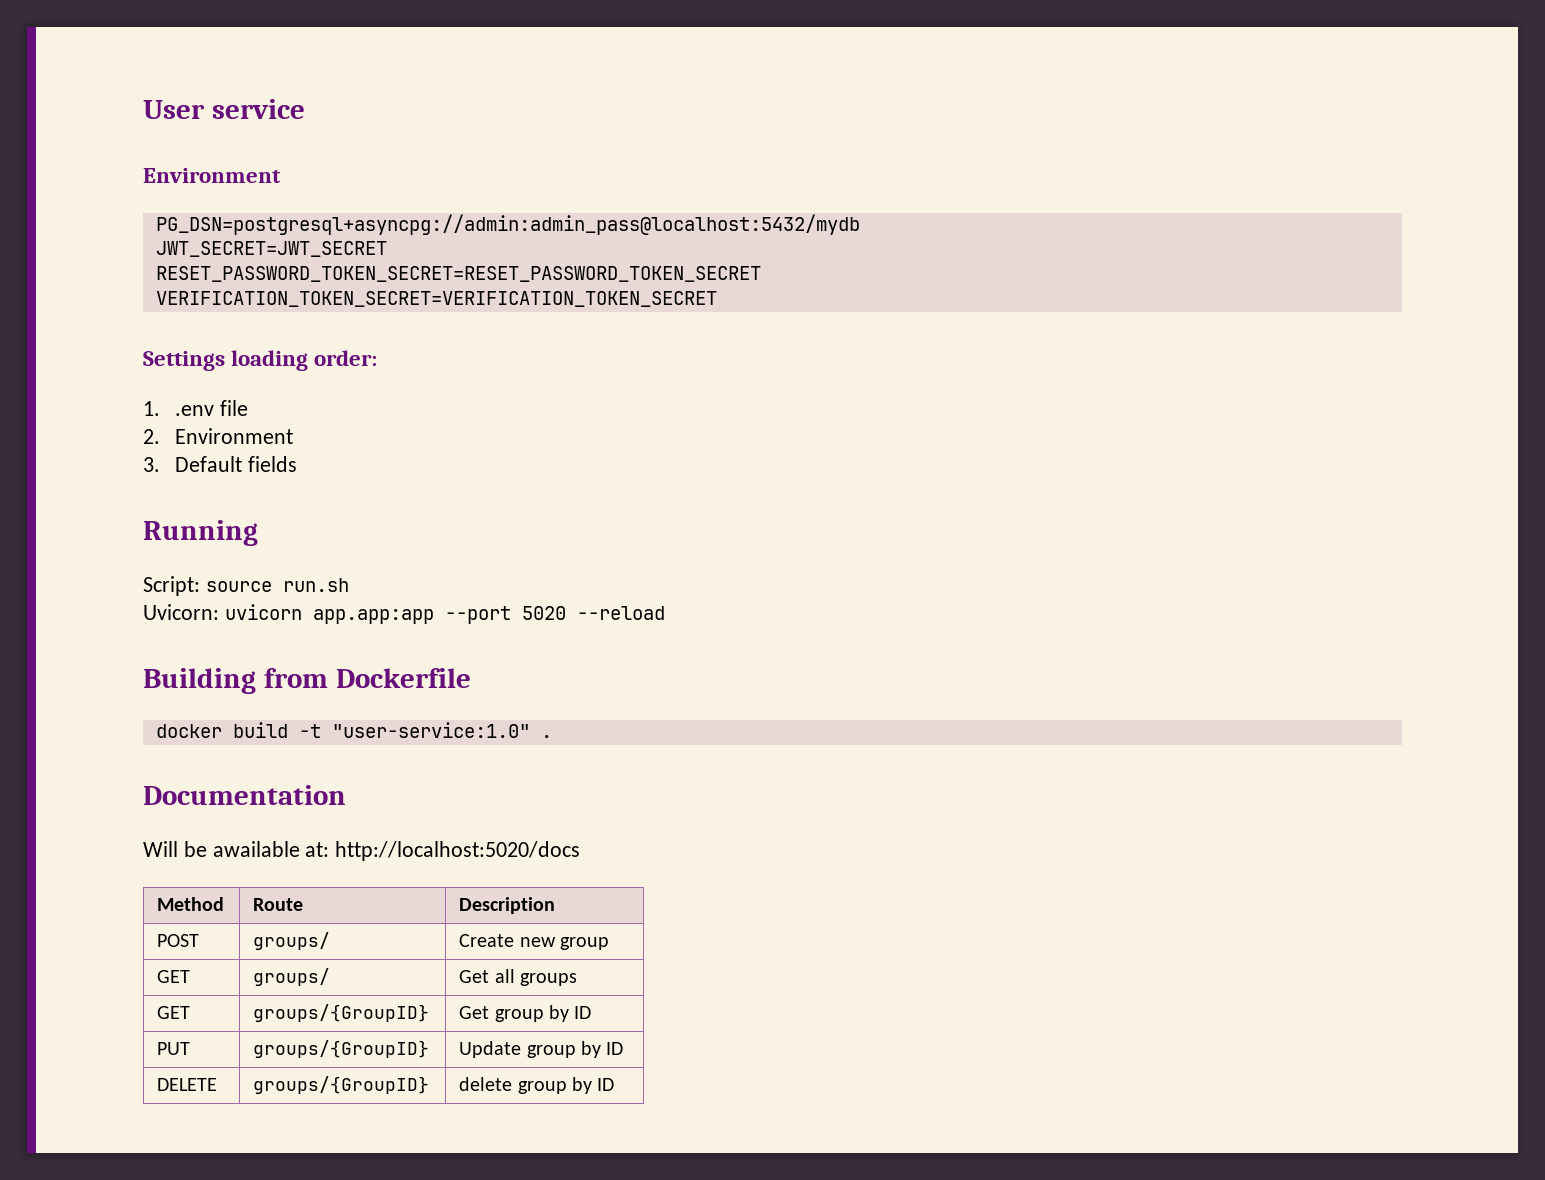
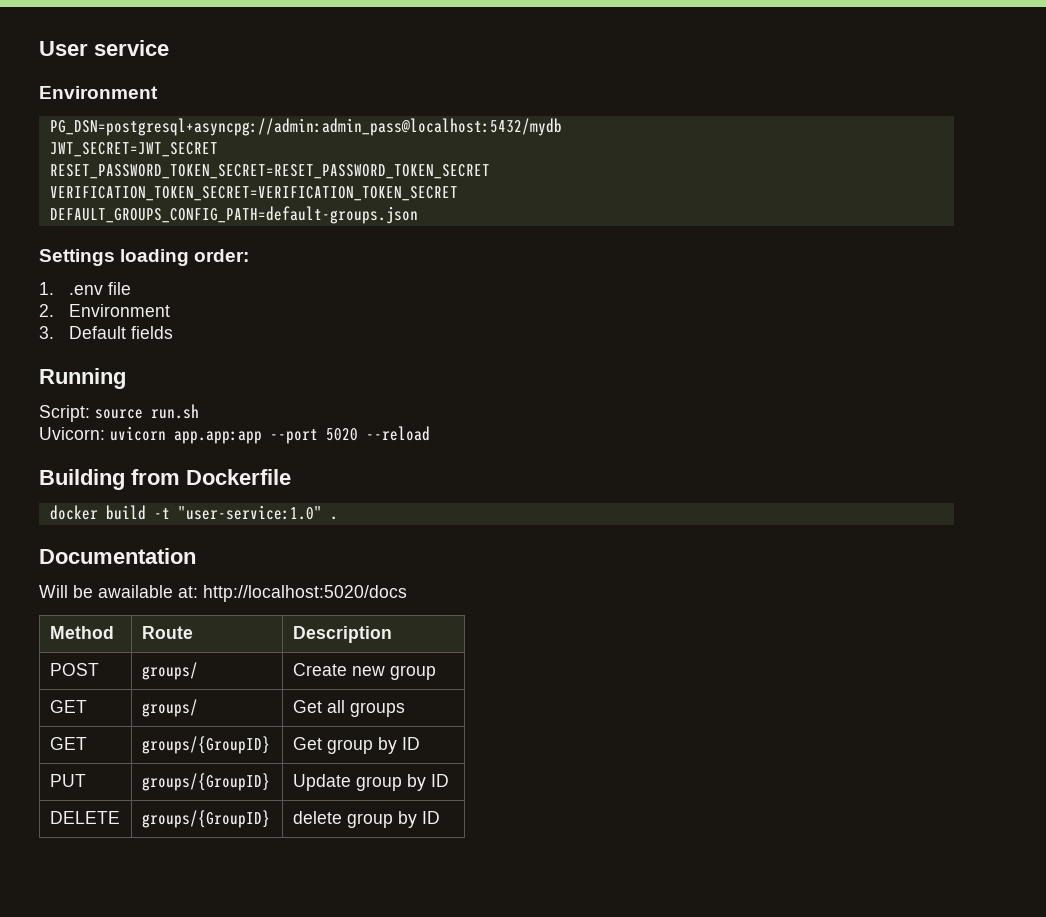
(717, 299) none -> [49,206,418,224] // DEFAULT_GROUPS_CONFIG_PATH=default-groups.json

